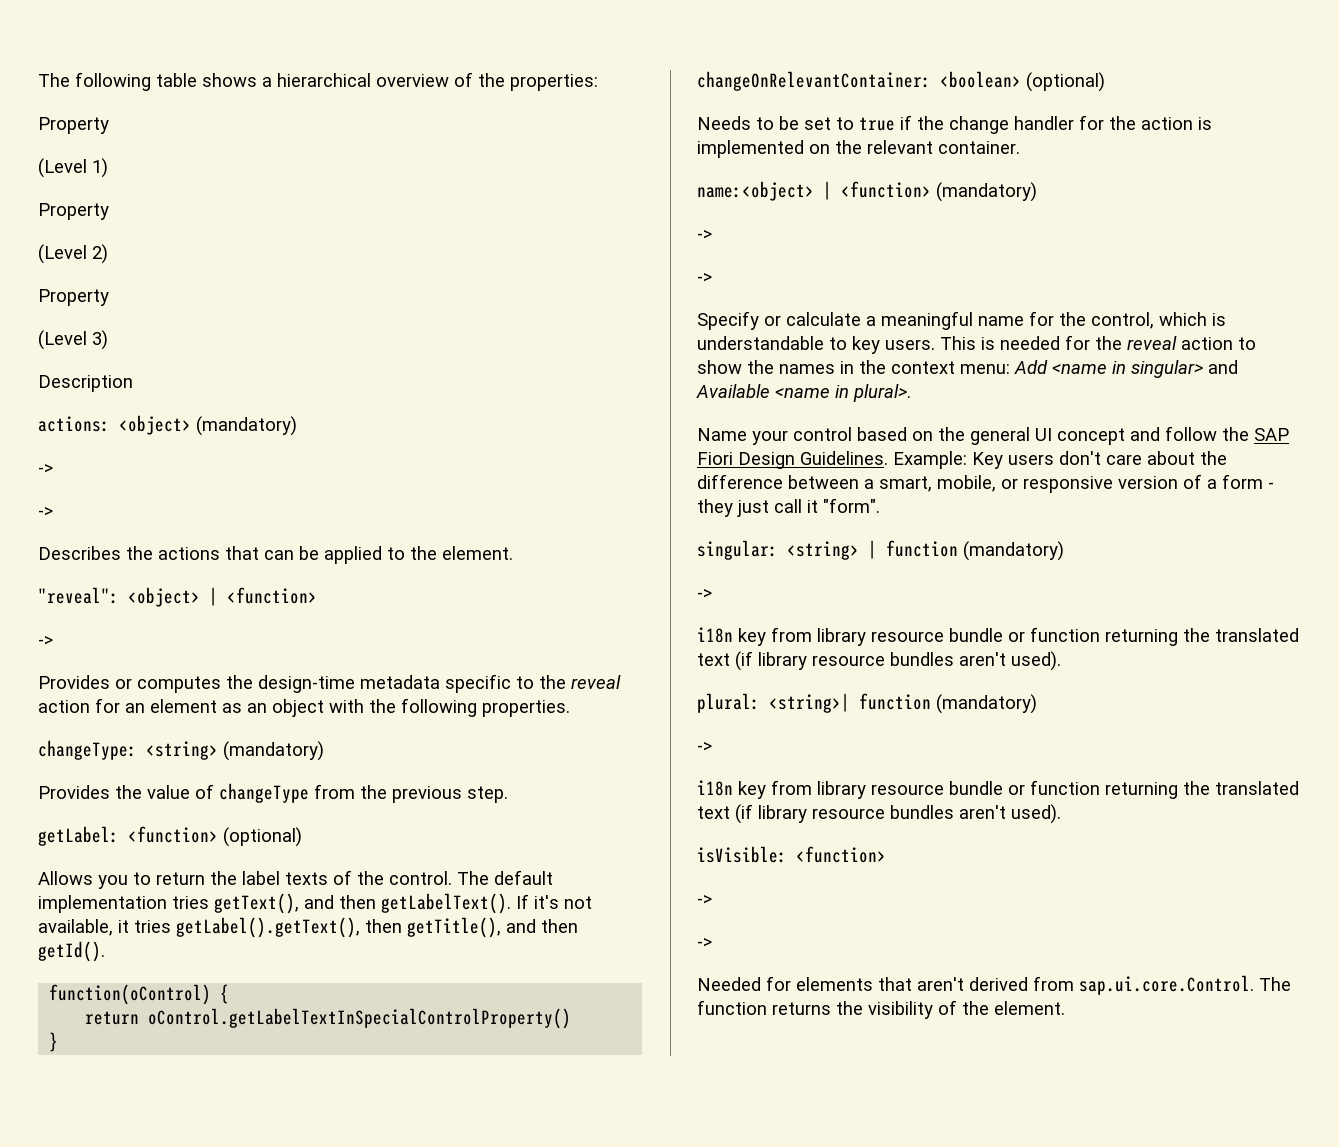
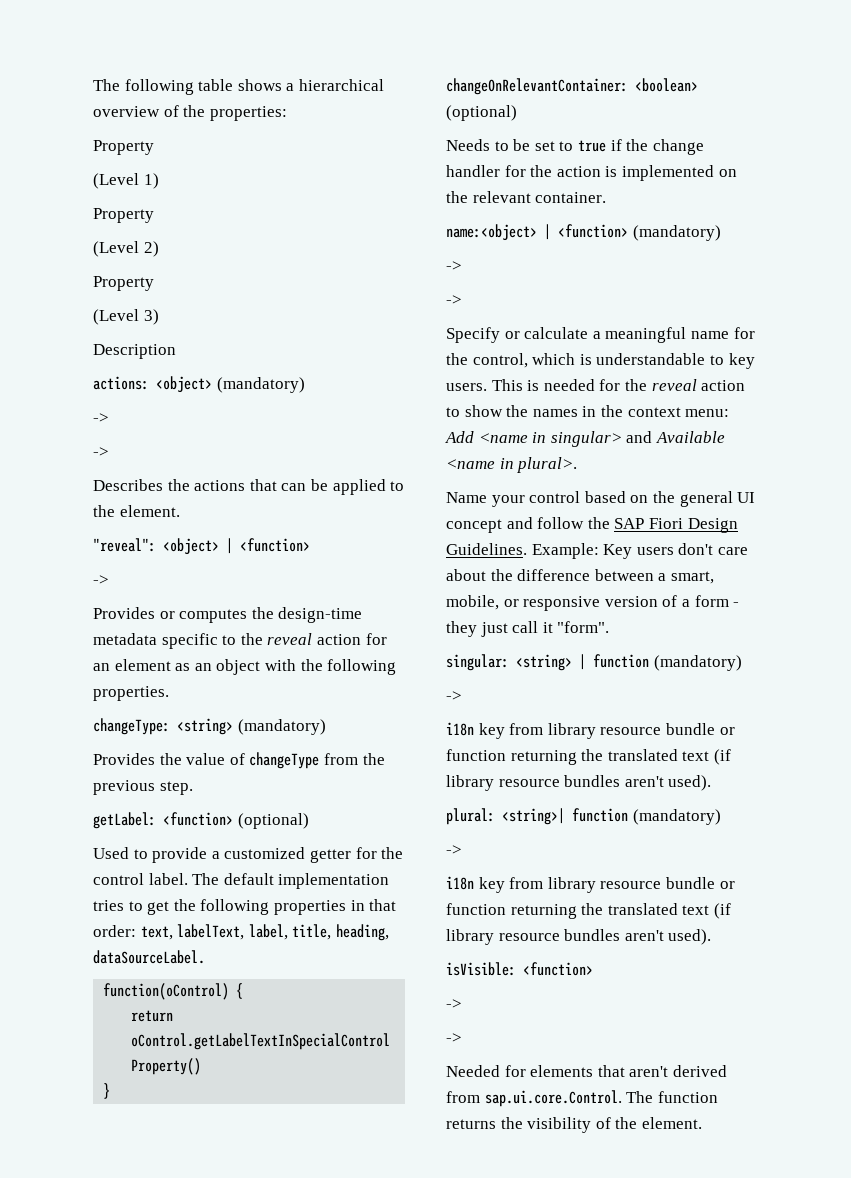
[38,870,553,889] [38,893,592,914] [38,917,578,938] [38,941,105,962] Allows you to return the label texts of the control. The default implementation tries getText(), and then getLabelText(). If it's not available, it tries getLabel().getText(), then getTitle(), and then getId(). -> [93,847,404,863] [93,873,390,889] [93,899,397,915] [93,924,389,941] [93,950,205,964] Used to provide a customized getter for the control label. The default implementation tries to get the following properties in that order: text, labelText, label, title, heading, dataSourceLabel.

